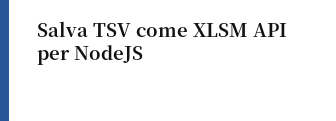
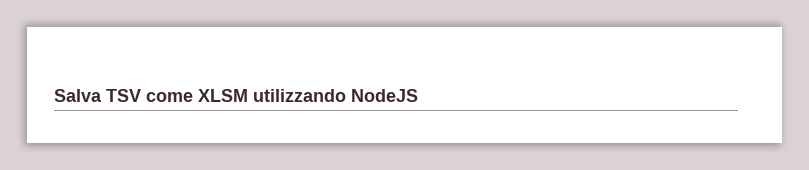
[253,23,287,37] [37,50,70,65] API per -> [253,89,346,102] utilizzando

